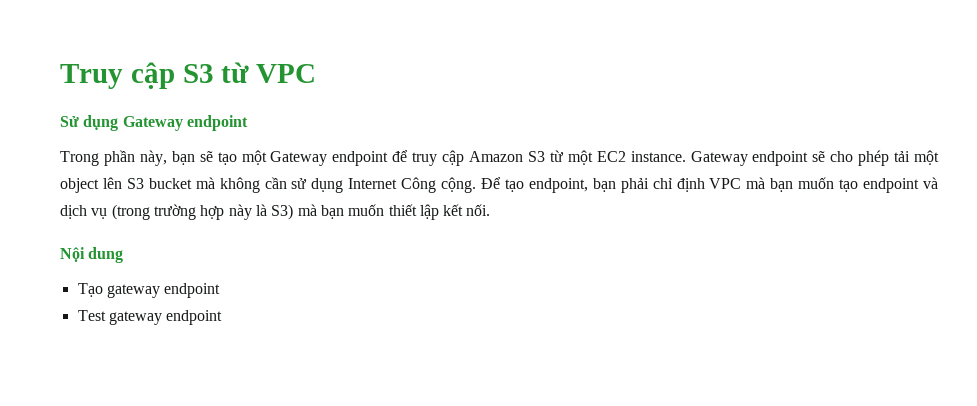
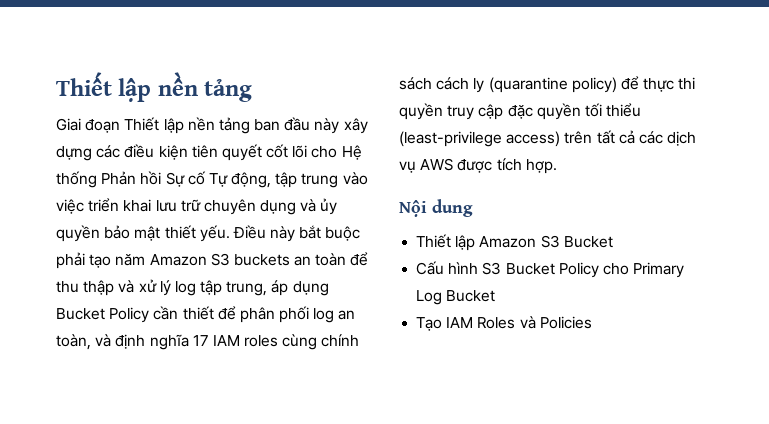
[60,62,317,89] [60,115,248,131] [60,150,939,166] [60,177,938,193] [60,204,491,220] [60,247,124,263] [77,283,221,298] [77,310,223,325] Truy cập S3 từ VPC // Sử dụng Gateway endpoint // Trong phần này, bạn sẽ tạo một Gateway endpoint để truy cập Amazon S3 từ một EC2 instance. Gateway endpoint sẽ cho phép tải một object lên S3 bucket mà không cần sử dụng Internet Công cộng. Để tạo endpoint, bạn phải chỉ định VPC mà bạn muốn tạo endpoint và dịch vụ (trong trường hợp này là S3) mà bạn muốn thiết lập kết nối. // Nội dung // Tạo gateway endpoint // Test gateway endpoint -> [56,72,253,102] [56,117,368,134] [56,144,362,161] [56,171,368,188] [56,198,338,215] [56,225,361,242] [56,252,369,269] [56,279,329,296] [56,306,356,323] [56,334,360,350] [399,76,696,93] [399,103,642,120] [399,130,697,147] [399,158,557,174] [399,199,473,217] [416,234,613,251] [416,261,685,278] [416,290,496,305] [416,316,592,331] Thiết lập nền tảng // Giai đoạn Thiết lập nền tảng ban đầu này xây dựng các điều kiện tiên quyết cốt lõi cho Hệ thống Phản hồi Sự cố Tự động, tập trung vào việc triển khai lưu trữ chuyên dụng và ủy quyền bảo mật thiết yếu. Điều này bắt buộc phải tạo năm Amazon S3 buckets an toàn để thu thập và xử lý log tập trung, áp dụng Bucket Policy cần thiết để phân phối log an toàn, và định nghĩa 17 IAM roles cùng chính sách cách ly (quarantine policy) để thực thi quyền truy cập đặc quyền tối thiểu (least-privilege access) trên tất cả các dịch vụ AWS được tích hợp. // Nội dung // Thiết lập Amazon S3 Bucket // Cấu hình S3 Bucket Policy cho Primary Log Bucket // Tạo IAM Roles và Policies

